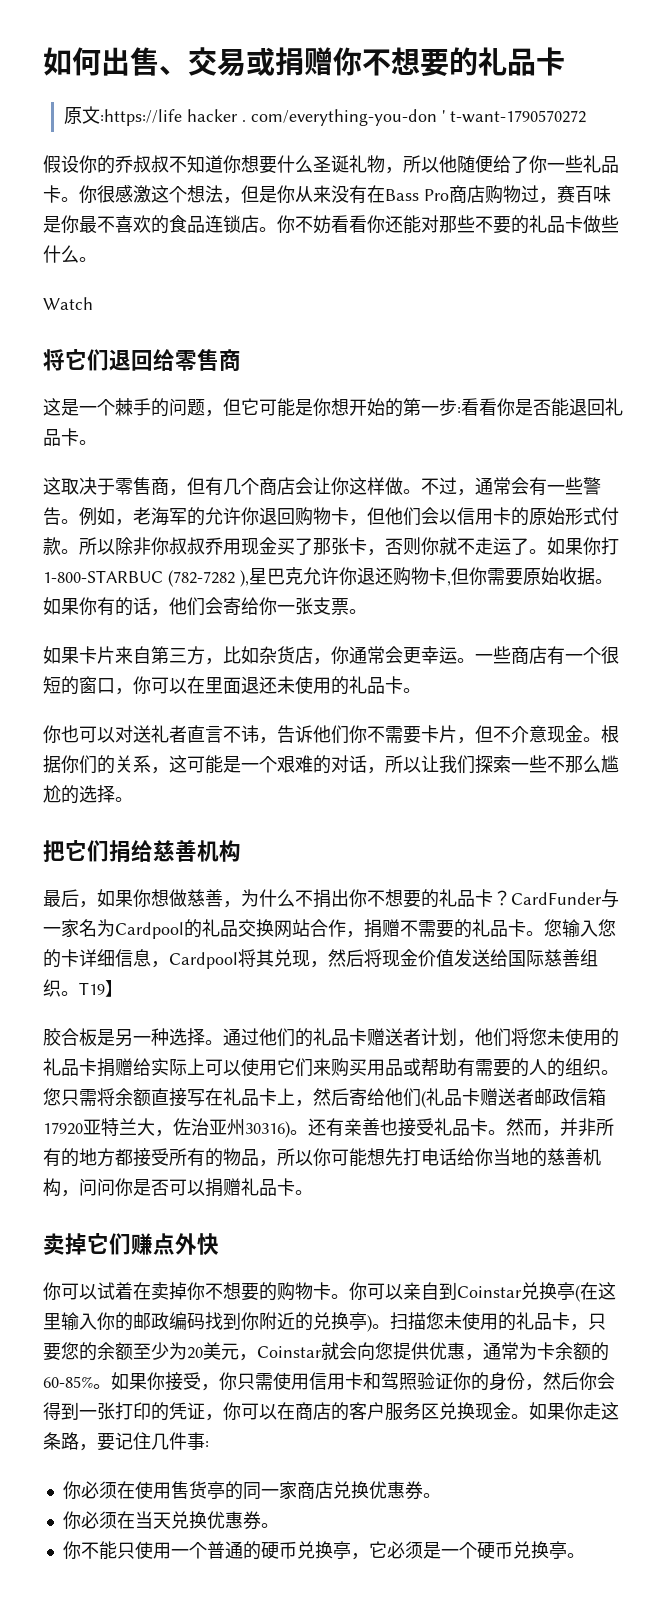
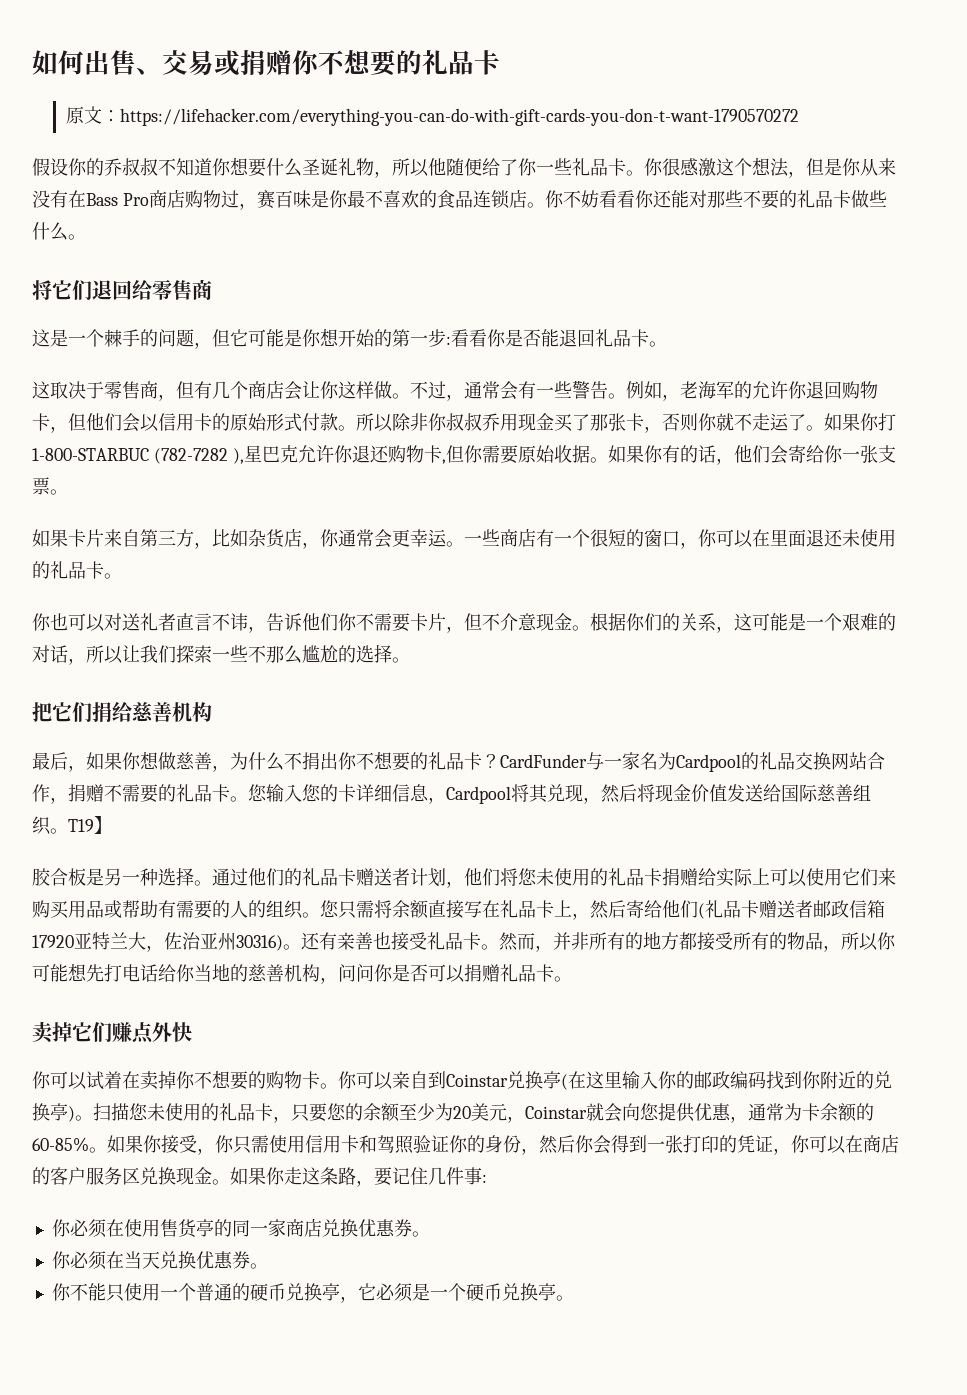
[99,109,586,126] :https://life hacker . com/everything-you-don ' t-want-1790570272 -> [101,108,799,126] ：https://lifehacker.com/everything-you-can-do-with-gift-cards-you-don-t-want-1790570272
[43,297,93,310] // Watch -> (86, 237) none

